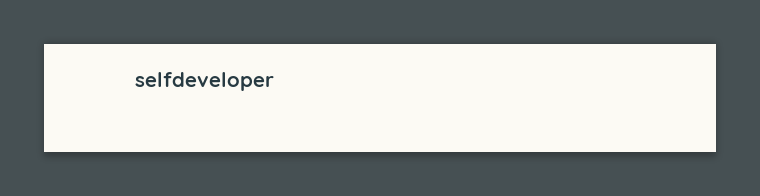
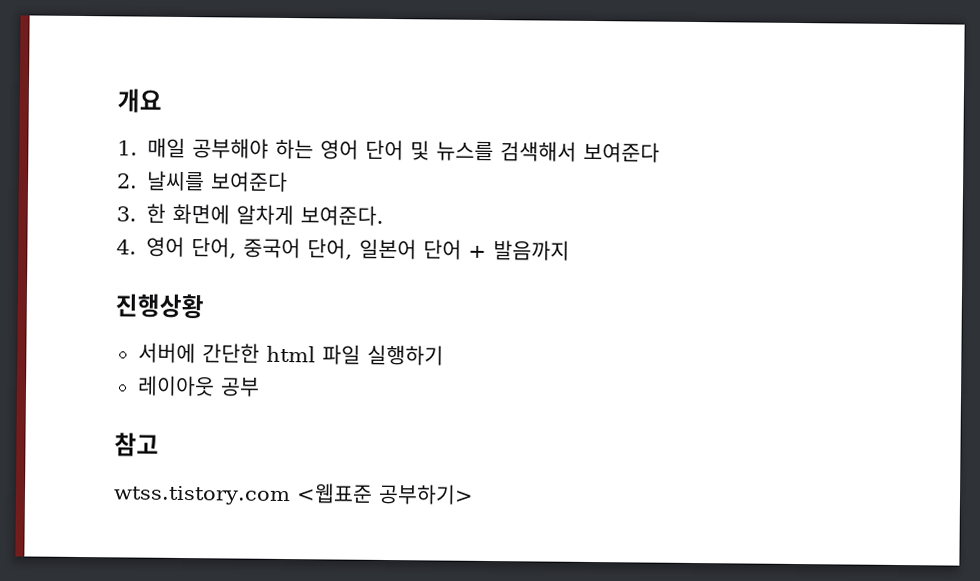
[135,72,274,91] selfdeveloper -> [117,88,162,113] [117,137,661,163] [116,170,289,193] [116,203,385,226] [116,236,571,261] [115,293,204,319] [137,342,444,366] [136,375,260,397] [114,432,159,457] [113,483,474,506] 개요 // 1. 매일 공부해야 하는 영어 단어 및 뉴스를 검색해서 보여준다 // 2. 날씨를 보여준다 // 3. 한 화면에 알차게 보여준다. // 4. 영어 단어, 중국어 단어, 일본어 단어 + 발음까지 // 진행상황 // 서버에 간단한 html 파일 실행하기 // 레이아웃 공부 // 참고 // wtss.tistory.com <웹표준 공부하기>

